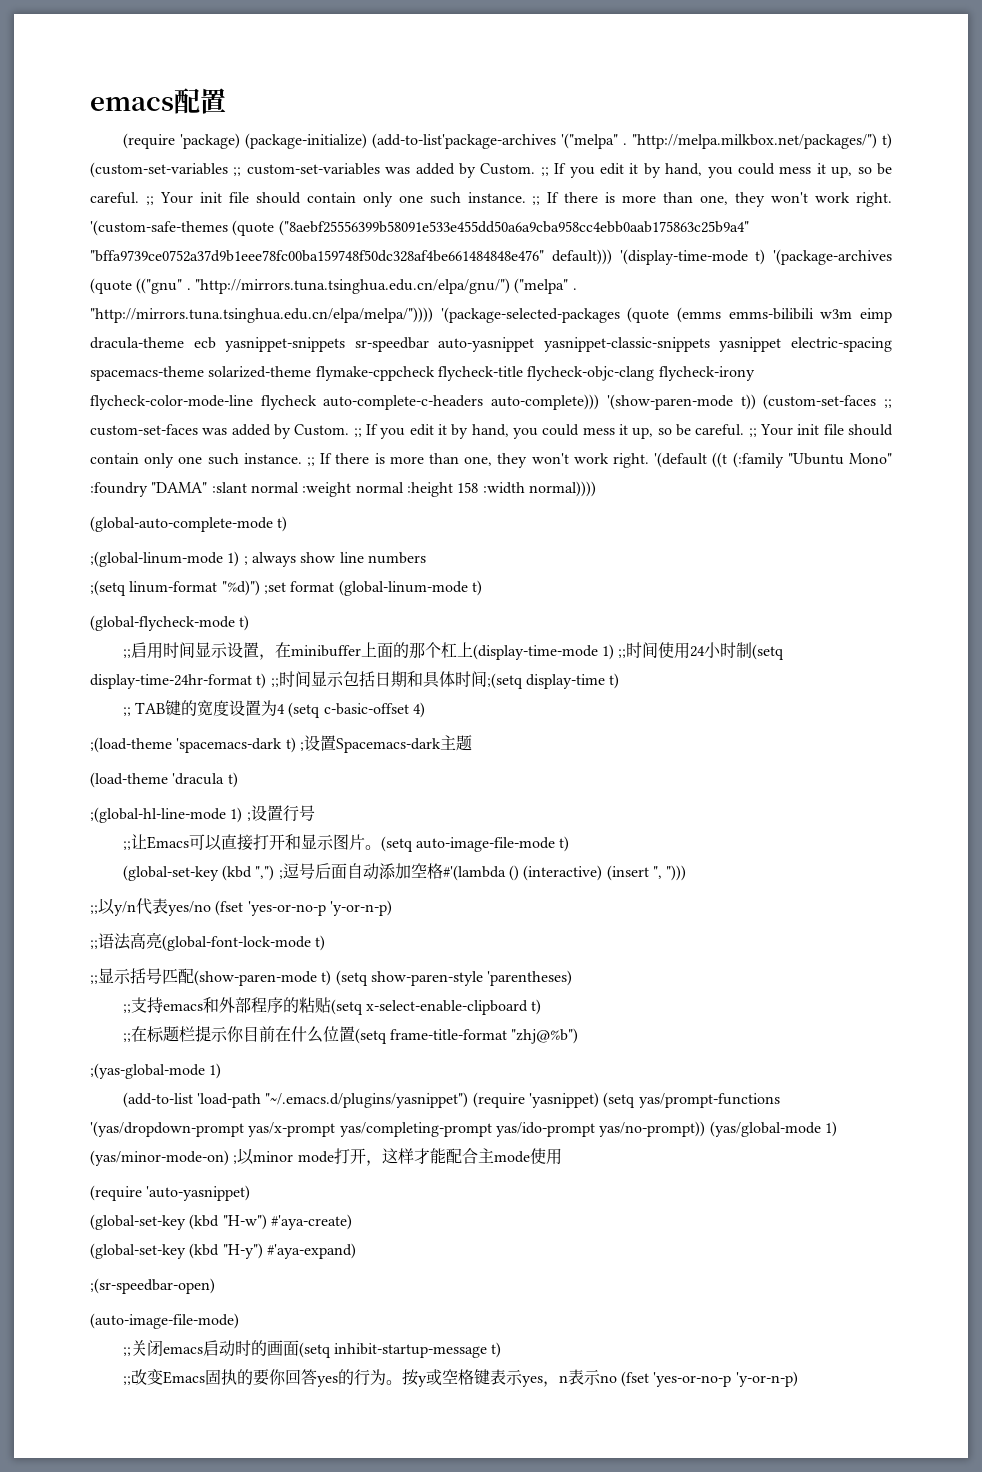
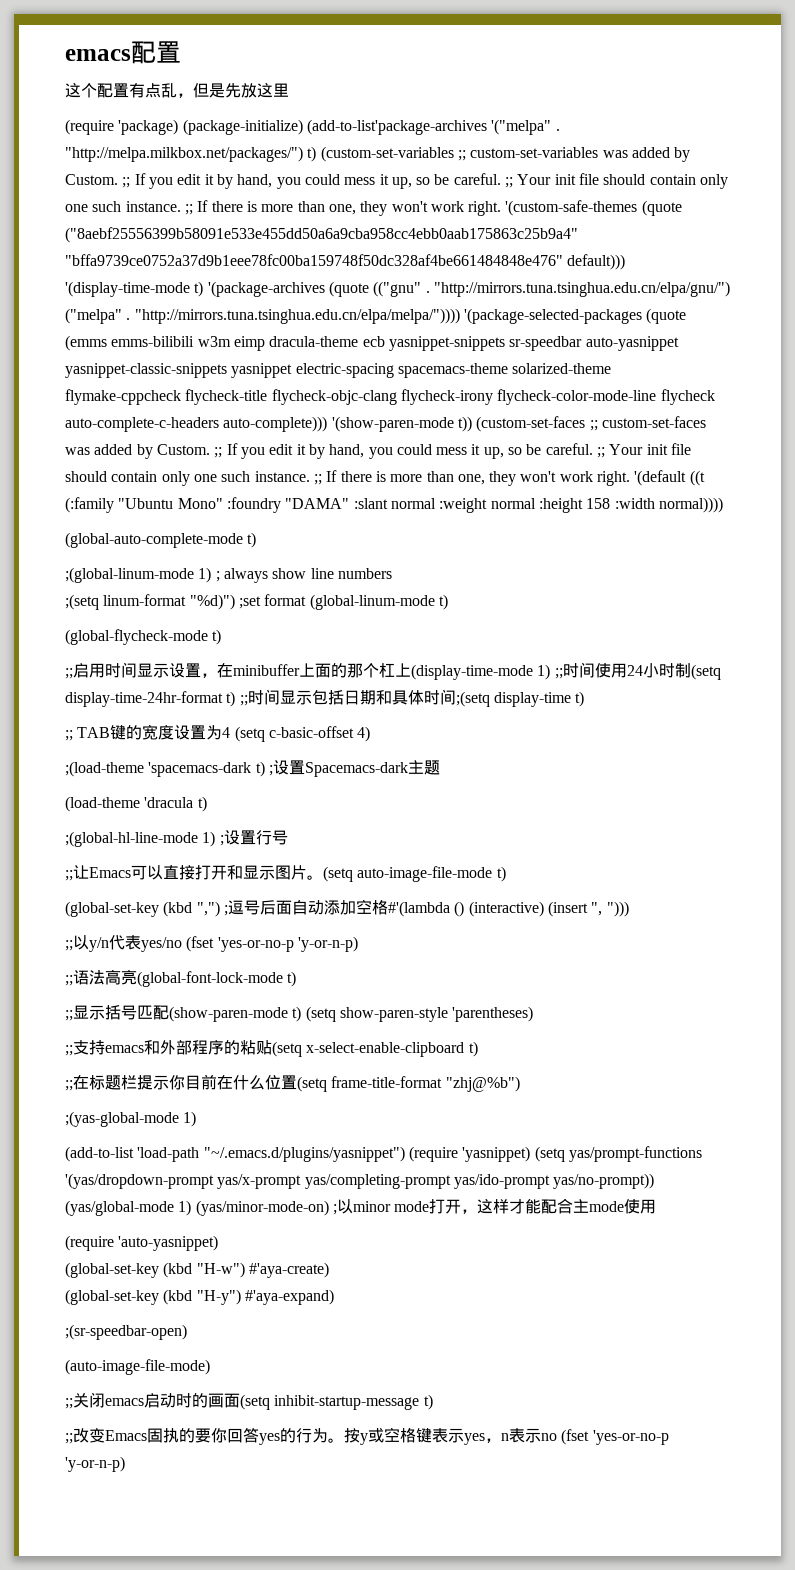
(226, 101) none -> [65,83,289,98] // 这个配置有点乱，但是先放这里

